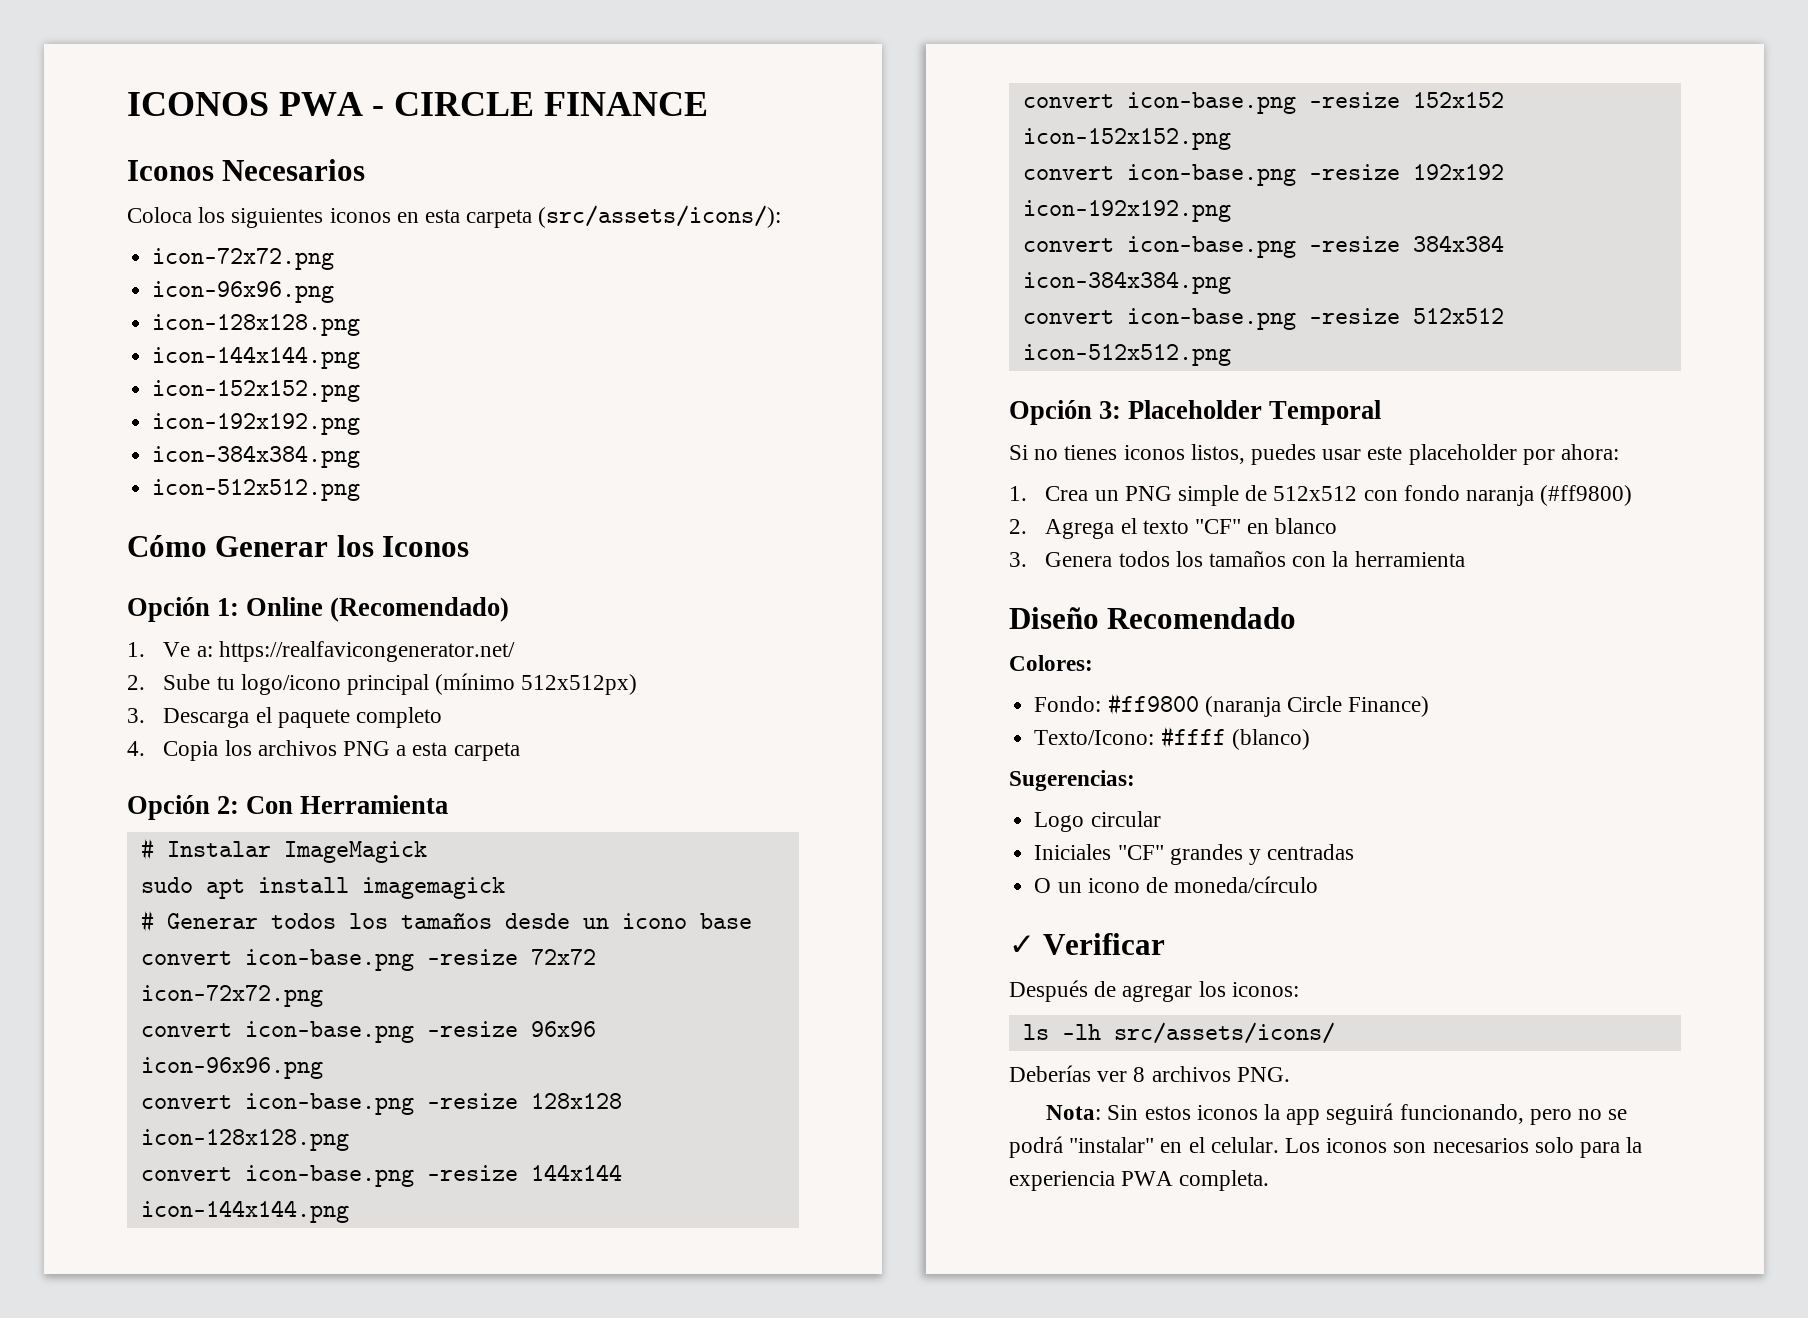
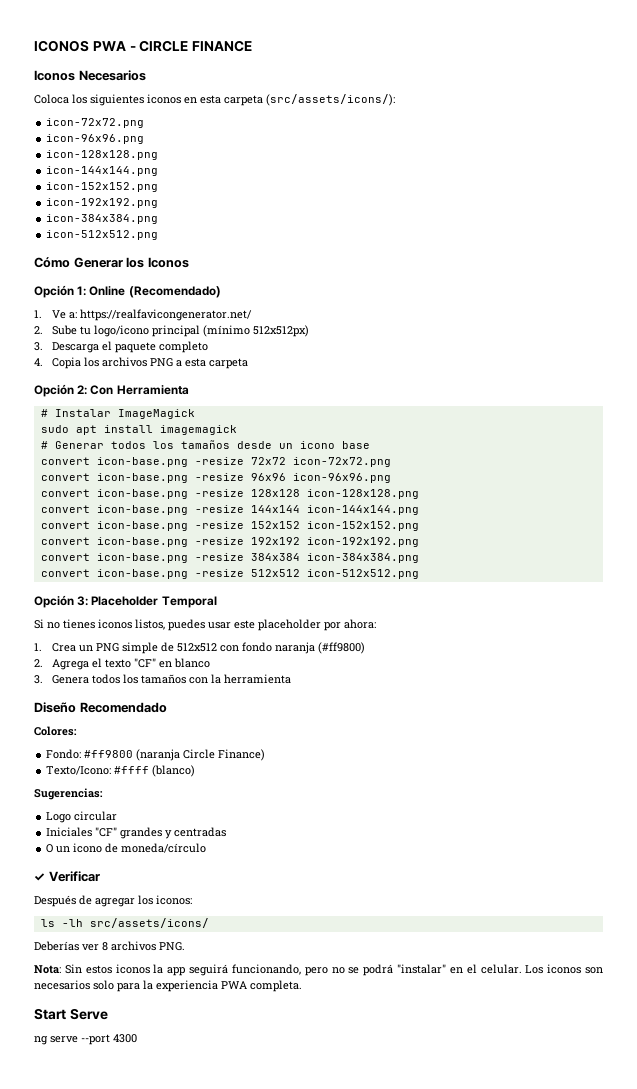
(1270, 1180) none -> [34,1008,108,1020] [34,1034,137,1045] // Start Serve // ng serve --port 4300

